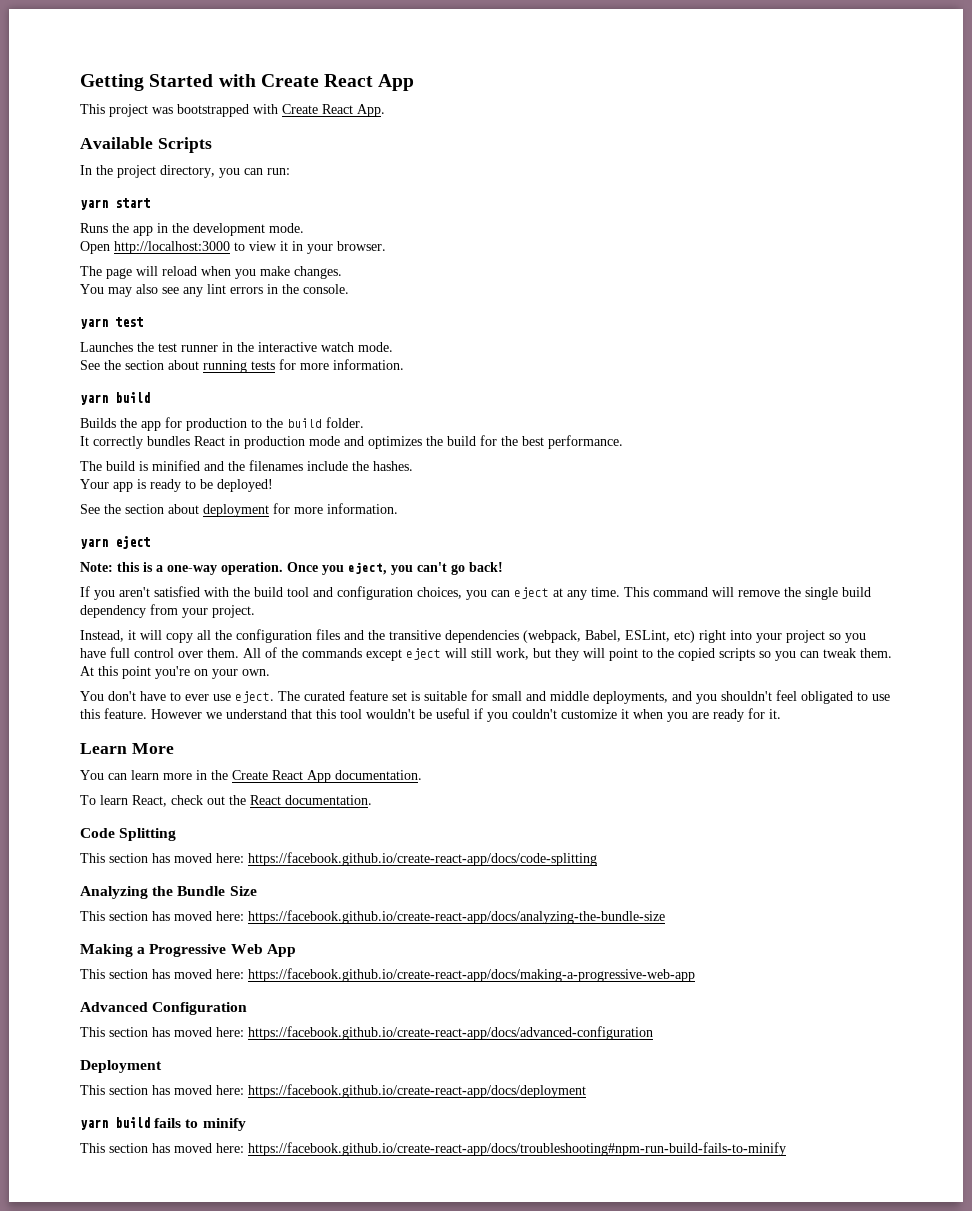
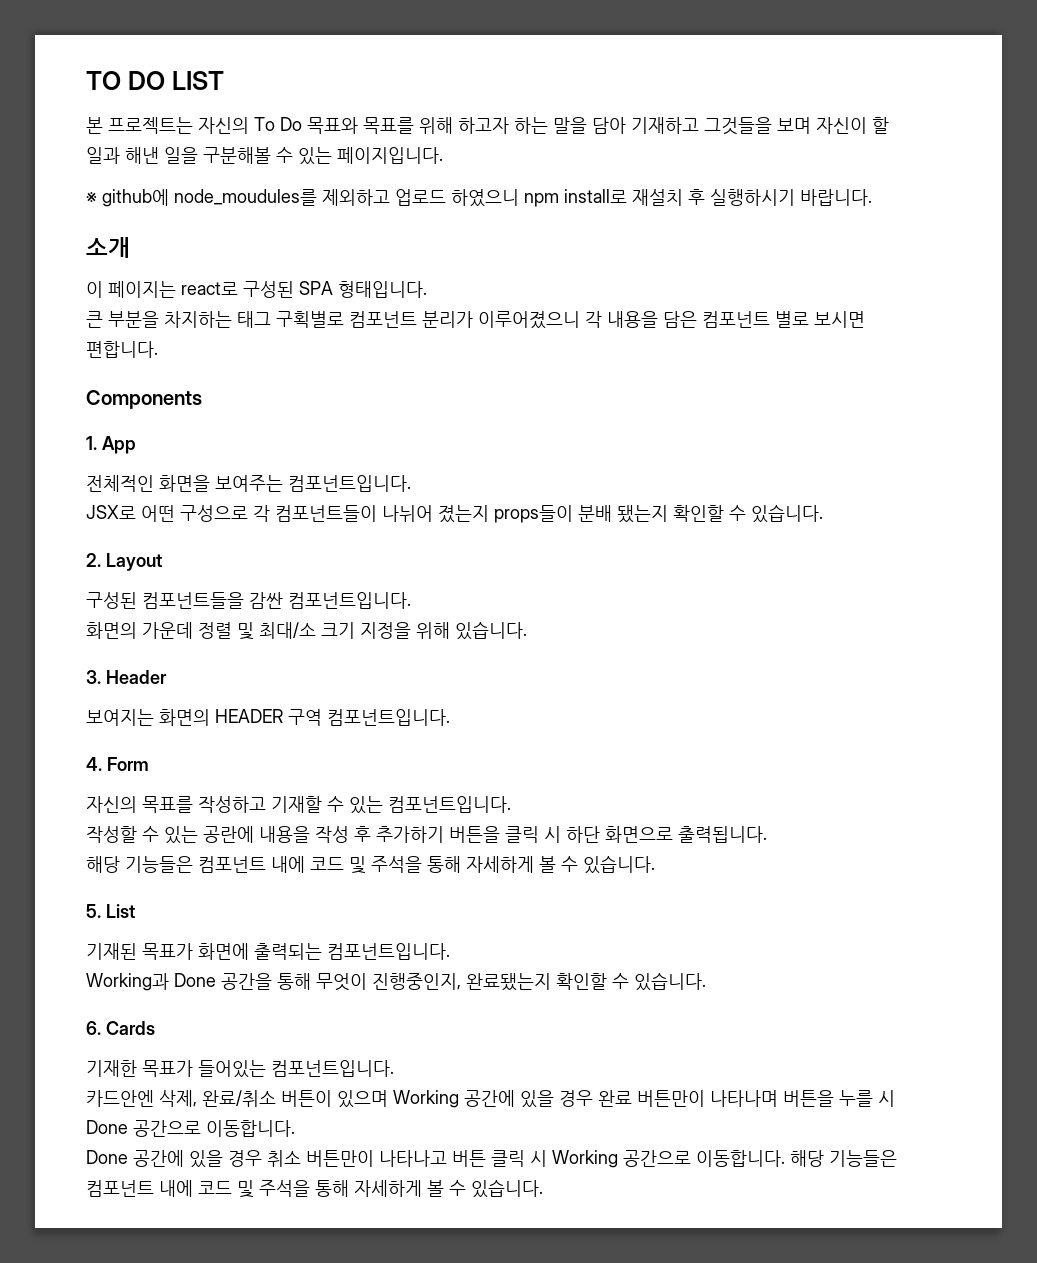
[80,74,415,91] [80,104,385,117] [80,137,212,153] [80,165,290,178] [80,198,150,210] [80,223,304,236] [80,241,386,254] [80,266,342,279] [80,284,349,297] [80,317,143,329] [80,342,393,352] [80,359,404,373] [80,392,150,405] [80,417,364,431] [80,435,623,449] [80,460,413,471] [80,479,273,492] [80,503,398,517] [80,536,150,549] [80,562,503,575] [80,586,871,600] [80,604,255,618] [80,629,866,643] [80,647,892,661] [80,666,270,679] [80,690,890,704] [80,708,781,722] [80,743,174,754] [80,770,422,783] [80,795,372,807] [80,828,177,841] [80,852,597,866] [80,886,257,899] [80,910,665,924] [80,944,296,957] [80,968,695,982] [80,1002,248,1015] [80,1026,653,1040] [80,1060,162,1073] [80,1084,586,1098] [80,1117,246,1131] [80,1142,786,1156] Getting Started with Create React App // This project was bootstrapped with Create React App. // Available Scripts // In the project directory, you can run: // yarn start // Runs the app in the development mode. // Open http://localhost:3000 to view it in your browser. // The page will reload when you make changes. // You may also see any lint errors in the console. // yarn test // Launches the test runner in the interactive watch mode. // See the section about running tests for more information. // yarn build // Builds the app for production to the build folder. // It correctly bundles React in production mode and optimizes the build for the best performance. // The build is minified and the filenames include the hashes. // Your app is ready to be deployed! // See the section about deployment for more information. // yarn eject // Note: this is a one-way operation. Once you eject, you can't go back! // If you aren't satisfied with the build tool and configuration choices, you can eject at any time. This command will remove the single build dependency from your project. // Instead, it will copy all the configuration files and the transitive dependencies (webpack, Babel, ESLint, etc) right into your project so you have full control over them. All of the commands except eject will still work, but they will point to the copied scripts so you can tweak them. At this point you're on your own. // You don't have to ever use eject. The curated feature set is suitable for small and middle deployments, and you shouldn't feel obligated to use this feature. However we understand that this tool wouldn't be useful if you couldn't customize it when you are ready for it. // Learn More // You can learn more in the Create React App documentation. // To learn React, check out the React documentation. // Code Splitting // This section has moved here: https://facebook.github.io/create-react-app/docs/code-splitting // Analyzing the Bundle Size // This section has moved here: https://facebook.github.io/create-react-app/docs/analyzing-the-bundle-size // Making a Progressive Web App // This section has moved here: https://facebook.github.io/create-react-app/docs/making-a-progressive-web-app // Advanced Configuration // This section has moved here: https://facebook.github.io/create-react-app/docs/advanced-configuration // Deployment // This section has moved here: https://facebook.github.io/create-react-app/docs/deployment // yarn build fails to minify // This section has moved here: https://facebook.github.io/create-react-app/docs/troubleshooting#npm-run-build-fails-to-minify -> [86,71,224,90] [86,117,889,135] [86,147,443,165] [86,189,872,207] [86,237,130,258] [86,281,427,298] [86,311,865,329] [86,341,158,358] [86,390,202,409] [86,436,136,454] [86,475,411,492] [86,504,823,523] [86,553,162,571] [86,592,411,609] [86,621,527,640] [86,670,167,684] [86,709,450,726] [86,757,149,771] [86,796,511,814] [86,826,767,844] [86,855,655,874] [86,904,135,918] [86,943,450,960] [86,972,706,991] [86,1021,155,1035] [86,1060,394,1078] [86,1090,895,1108] [86,1120,295,1137] [86,1150,897,1168] [86,1179,543,1198] TO DO LIST // 본 프로젝트는 자신의 To Do 목표와 목표를 위해 하고자 하는 말을 담아 기재하고 그것들을 보며 자신이 할 일과 해낸 일을 구분해볼 수 있는 페이지입니다. // ※ github에 node_moudules를 제외하고 업로드 하였으니 npm install로 재설치 후 실행하시기 바랍니다. // 소개 // 이 페이지는 react로 구성된 SPA 형태입니다. // 큰 부분을 차지하는 태그 구획별로 컴포넌트 분리가 이루어졌으니 각 내용을 담은 컴포넌트 별로 보시면 편합니다. // Components // 1. App // 전체적인 화면을 보여주는 컴포넌트입니다. // JSX로 어떤 구성으로 각 컴포넌트들이 나뉘어 졌는지 props들이 분배 됐는지 확인할 수 있습니다. // 2. Layout // 구성된 컴포넌트들을 감싼 컴포넌트입니다. // 화면의 가운데 정렬 및 최대/소 크기 지정을 위해 있습니다. // 3. Header // 보여지는 화면의 HEADER 구역 컴포넌트입니다. // 4. Form // 자신의 목표를 작성하고 기재할 수 있는 컴포넌트입니다. // 작성할 수 있는 공란에 내용을 작성 후 추가하기 버튼을 클릭 시 하단 화면으로 출력됩니다. // 해당 기능들은 컴포넌트 내에 코드 및 주석을 통해 자세하게 볼 수 있습니다. // 5. List // 기재된 목표가 화면에 출력되는 컴포넌트입니다. // Working과 Done 공간을 통해 무엇이 진행중인지, 완료됐는지 확인할 수 있습니다. // 6. Cards // 기재한 목표가 들어있는 컴포넌트입니다. // 카드안엔 삭제, 완료/취소 버튼이 있으며 Working 공간에 있을 경우 완료 버튼만이 나타나며 버튼을 누를 시 Done 공간으로 이동합니다. // Done 공간에 있을 경우 취소 버튼만이 나타나고 버튼 클릭 시 Working 공간으로 이동합니다. 해당 기능들은 컴포넌트 내에 코드 및 주석을 통해 자세하게 볼 수 있습니다.

